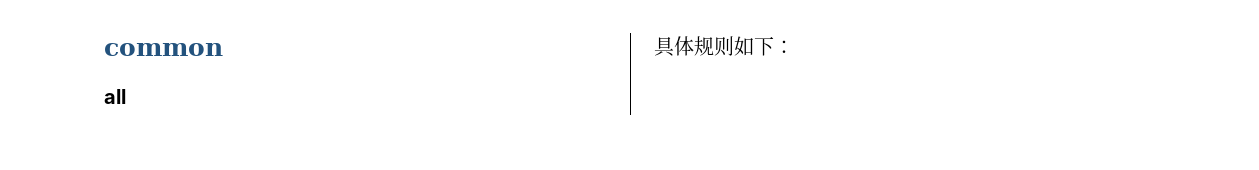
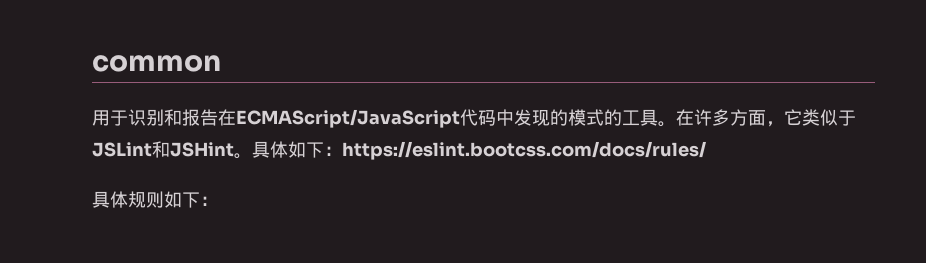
[104,89,126,104] all -> [92,109,856,128] [92,141,706,160] 用于识别和报告在ECMAScript/JavaScript代码中发现的模式的工具。在许多方面，它类似于JSLint和JSHint。具体如下：https://eslint.bootcss.com/docs/rules/

